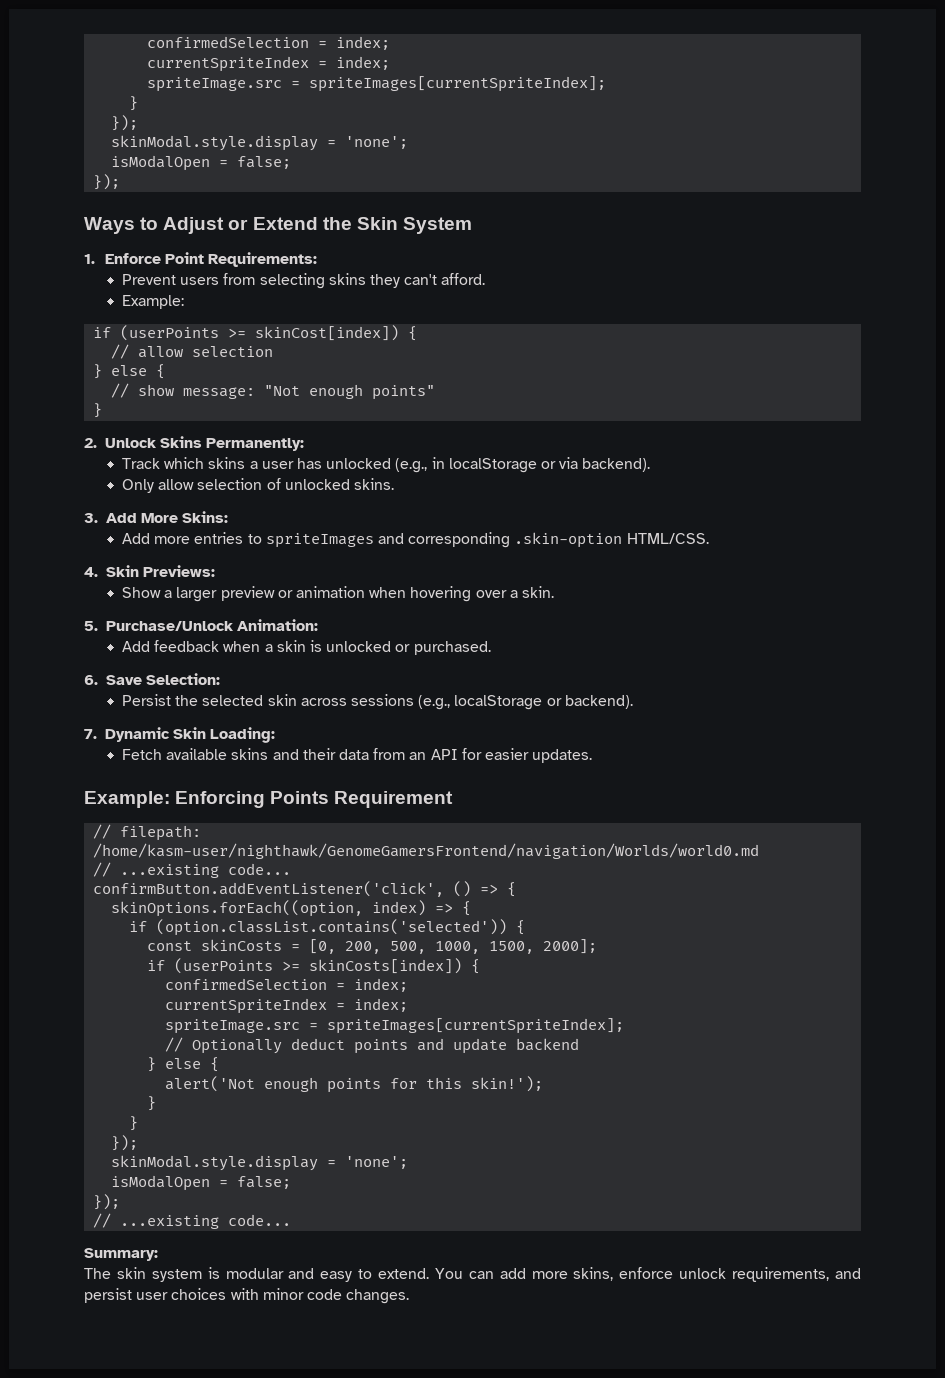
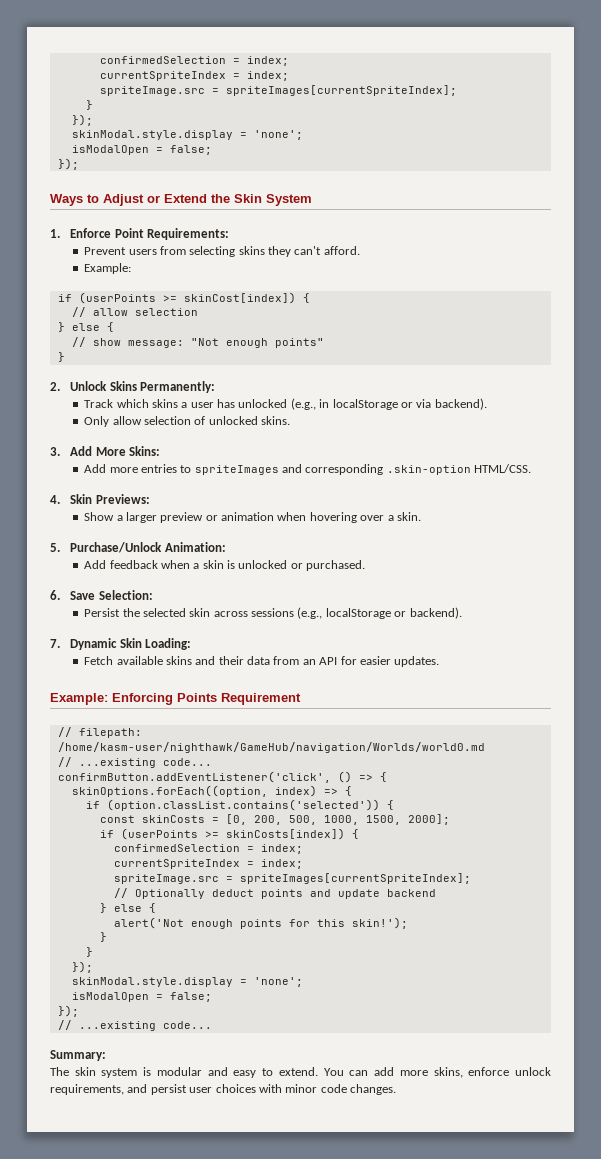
[93,843,760,859] /home/kasm-user/nighthawk/GenomeGamersFrontend/navigation/Worlds/world0.md -> [57,742,485,753] /home/kasm-user/nighthawk/GameHub/navigation/Worlds/world0.md

